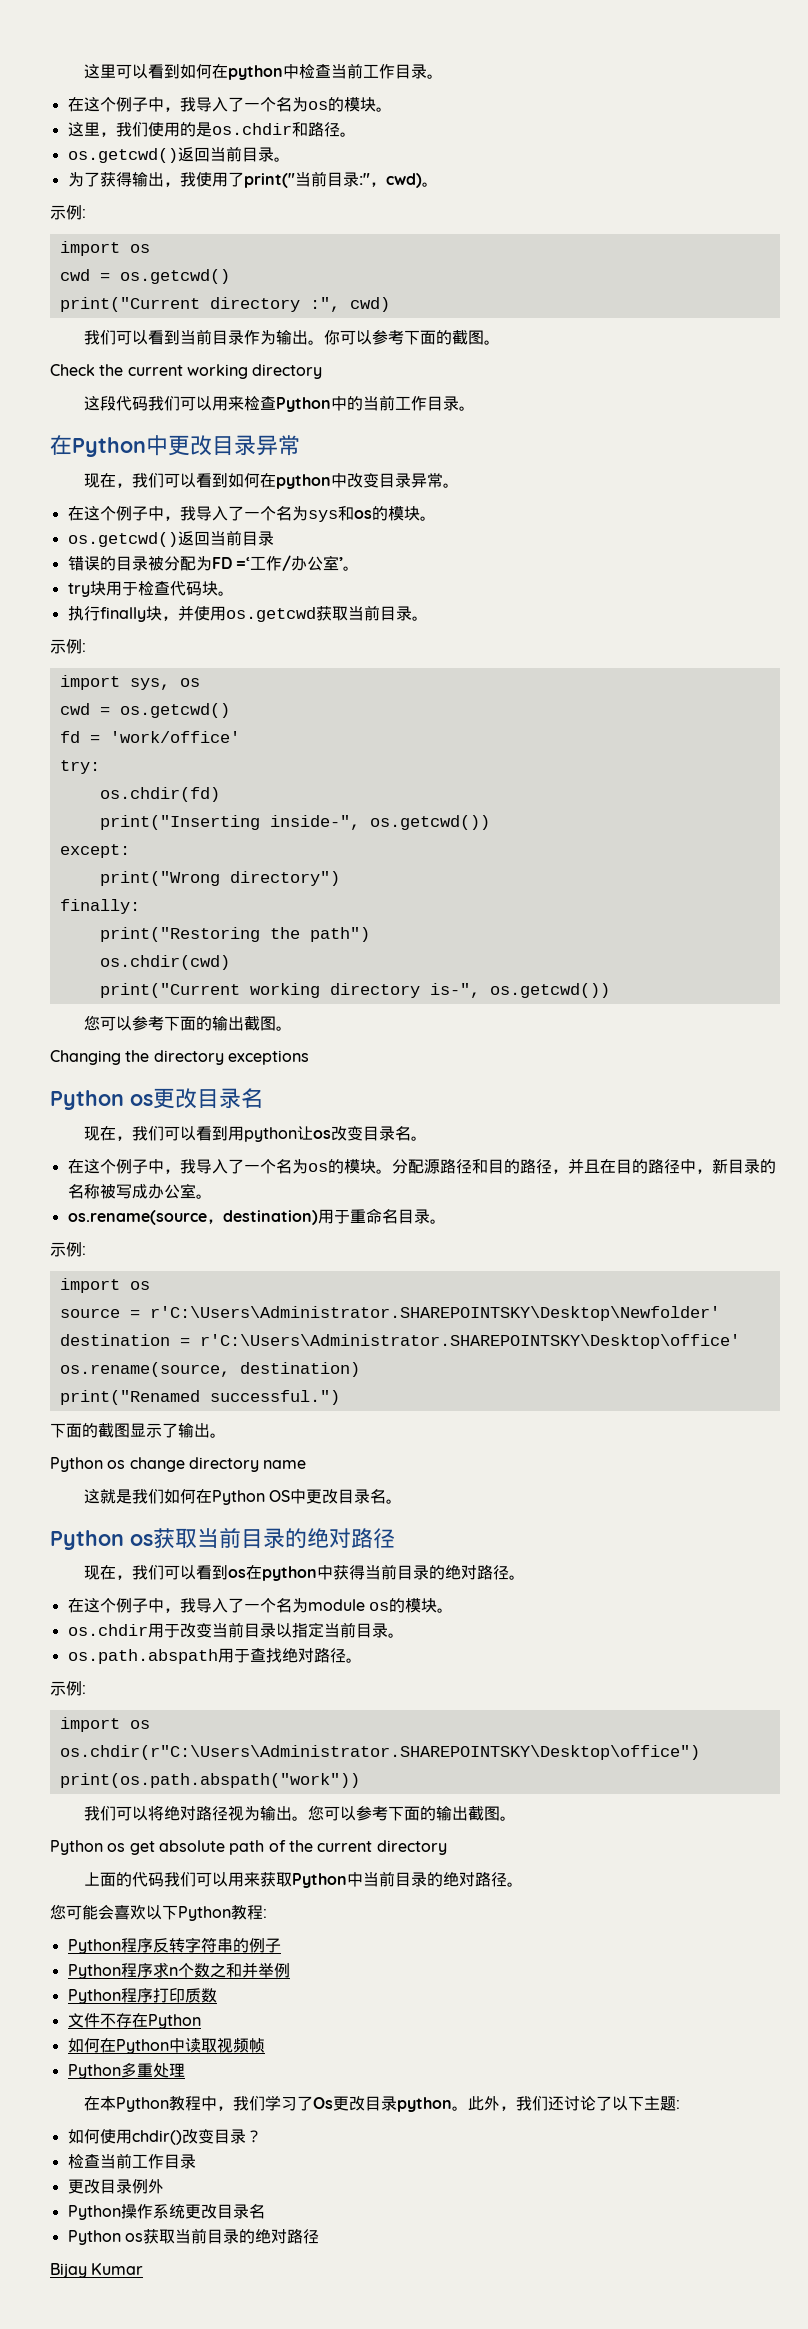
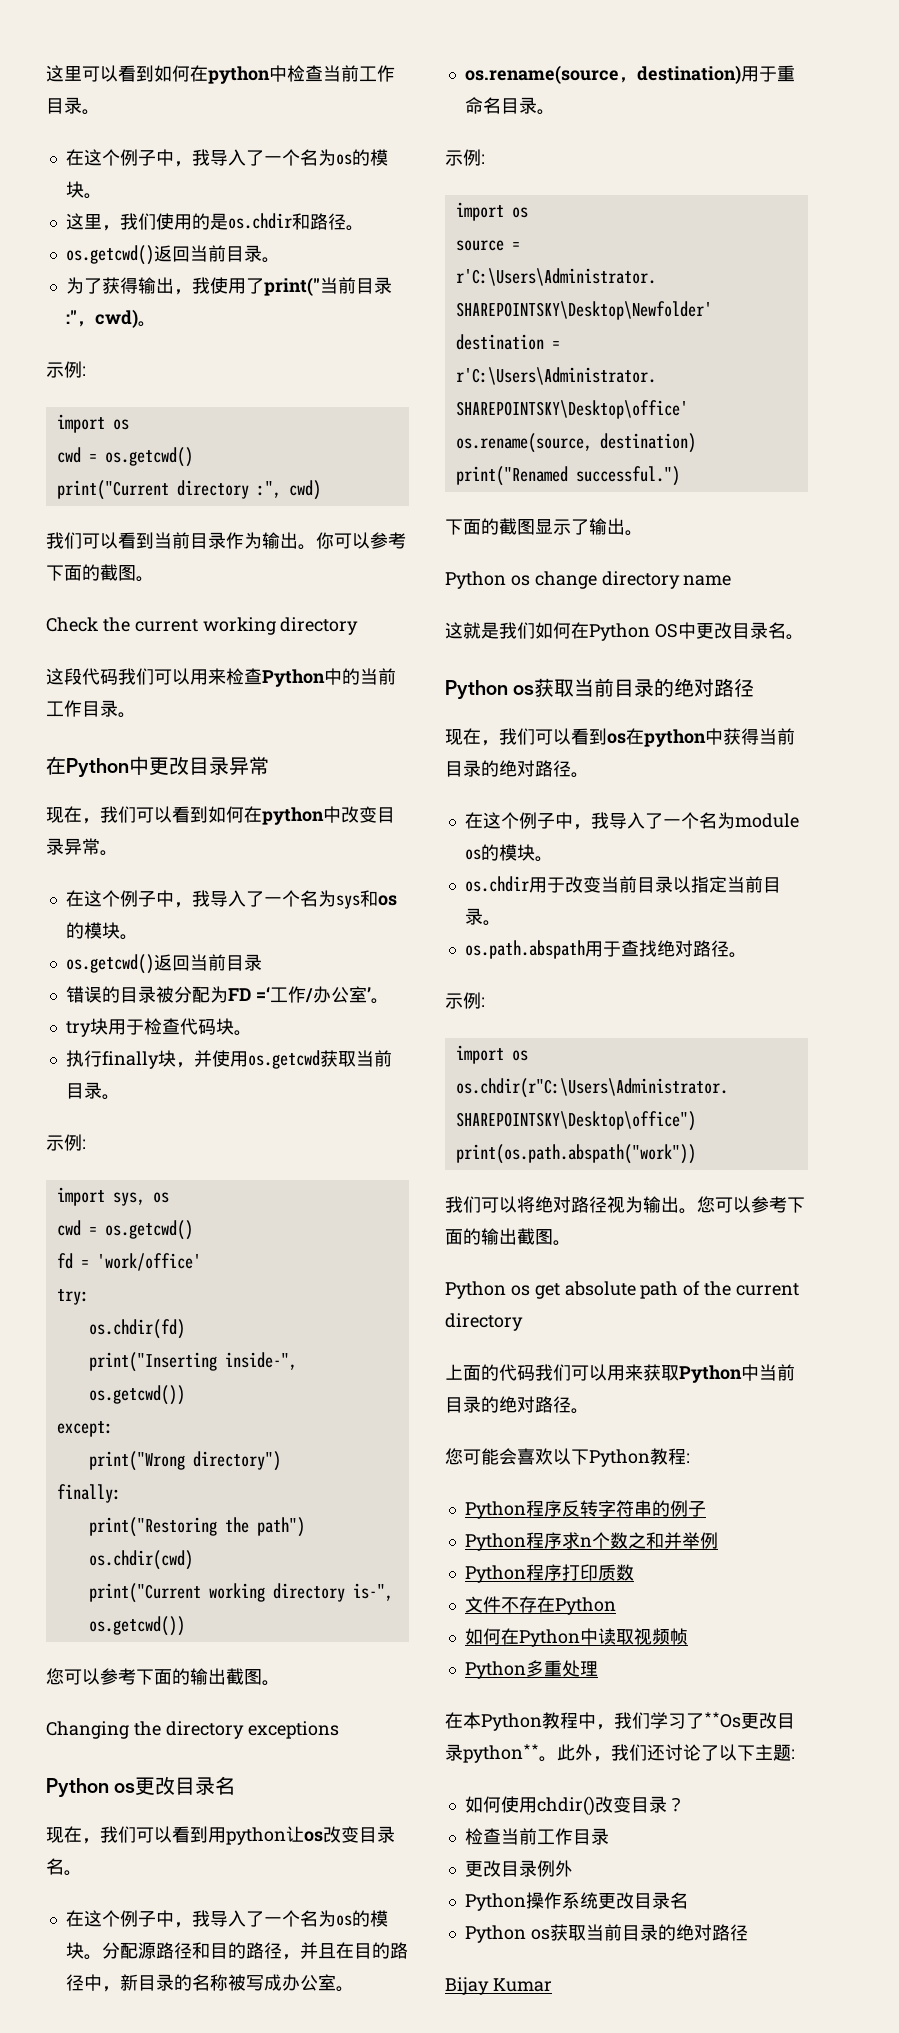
[313,2096,453,2112] Os更改目录python -> [704,1712,795,1729] [445,1744,539,1763] **Os更改目录python**

